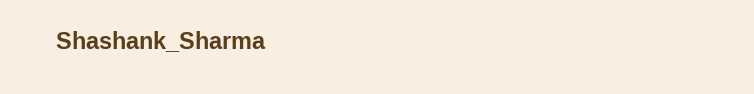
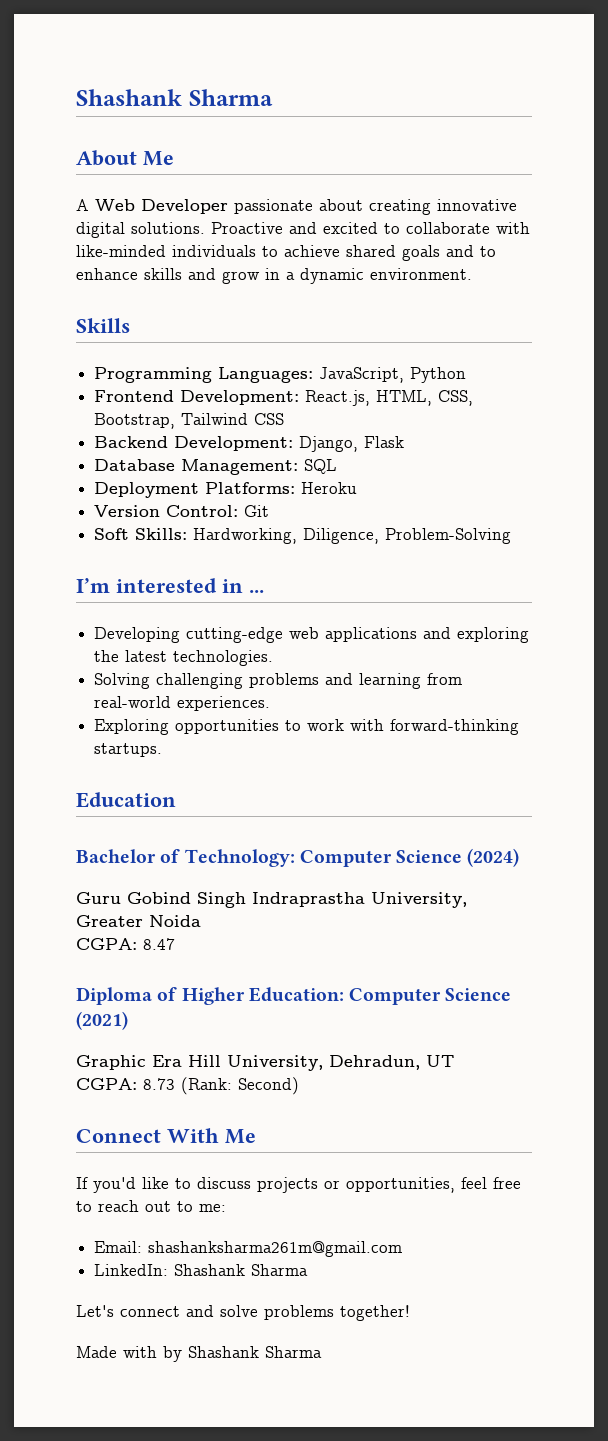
[56,31,266,52] Shashank_Sharma -> [76,89,273,106] [76,150,174,166] [76,199,517,215] [76,222,530,238] [76,245,496,261] [76,268,472,284] [76,318,130,333] [94,367,467,383] [94,390,474,406] [94,413,285,429] [94,436,405,452] [94,459,338,475] [94,482,358,498] [94,505,270,517] [94,528,512,544] [76,578,264,593] [94,627,530,643] [94,650,274,666] [94,673,463,689] [94,696,271,711] [94,719,520,735] [94,743,163,757] [76,792,176,808] [76,848,520,867] [76,892,467,908] [76,915,201,927] [76,938,175,950] [76,987,512,1005] [76,1011,128,1030] [76,1055,454,1071] [76,1077,299,1095] [76,1128,256,1144] [76,1177,521,1193] [76,1200,226,1212] [94,1241,403,1257] [94,1264,309,1276] [76,1305,410,1321] [76,1346,322,1362] Shashank Sharma // About Me // A Web Developer passionate about creating innovative digital solutions. Proactive and excited to collaborate with like-minded individuals to achieve shared goals and to enhance skills and grow in a dynamic environment. // Skills // Programming Languages: JavaScript, Python // Frontend Development: React.js, HTML, CSS, Bootstrap, Tailwind CSS // Backend Development: Django, Flask // Database Management: SQL // Deployment Platforms: Heroku // Version Control: Git // Soft Skills: Hardworking, Diligence, Problem-Solving // I’m interested in ... // Developing cutting-edge web applications and exploring the latest technologies. // Solving challenging problems and learning from real-world experiences. // Exploring opportunities to work with forward-thinking startups. // Education // Bachelor of Technology: Computer Science (2024) // Guru Gobind Singh Indraprastha University, Greater Noida // CGPA: 8.47 // Diploma of Higher Education: Computer Science (2021) // Graphic Era Hill University, Dehradun, UT // CGPA: 8.73 (Rank: Second) // Connect With Me // If you'd like to discuss projects or opportunities, feel free to reach out to me: // Email: shashanksharma261m@gmail.com // LinkedIn: Shashank Sharma // Let's connect and solve problems together! // Made with by Shashank Sharma

